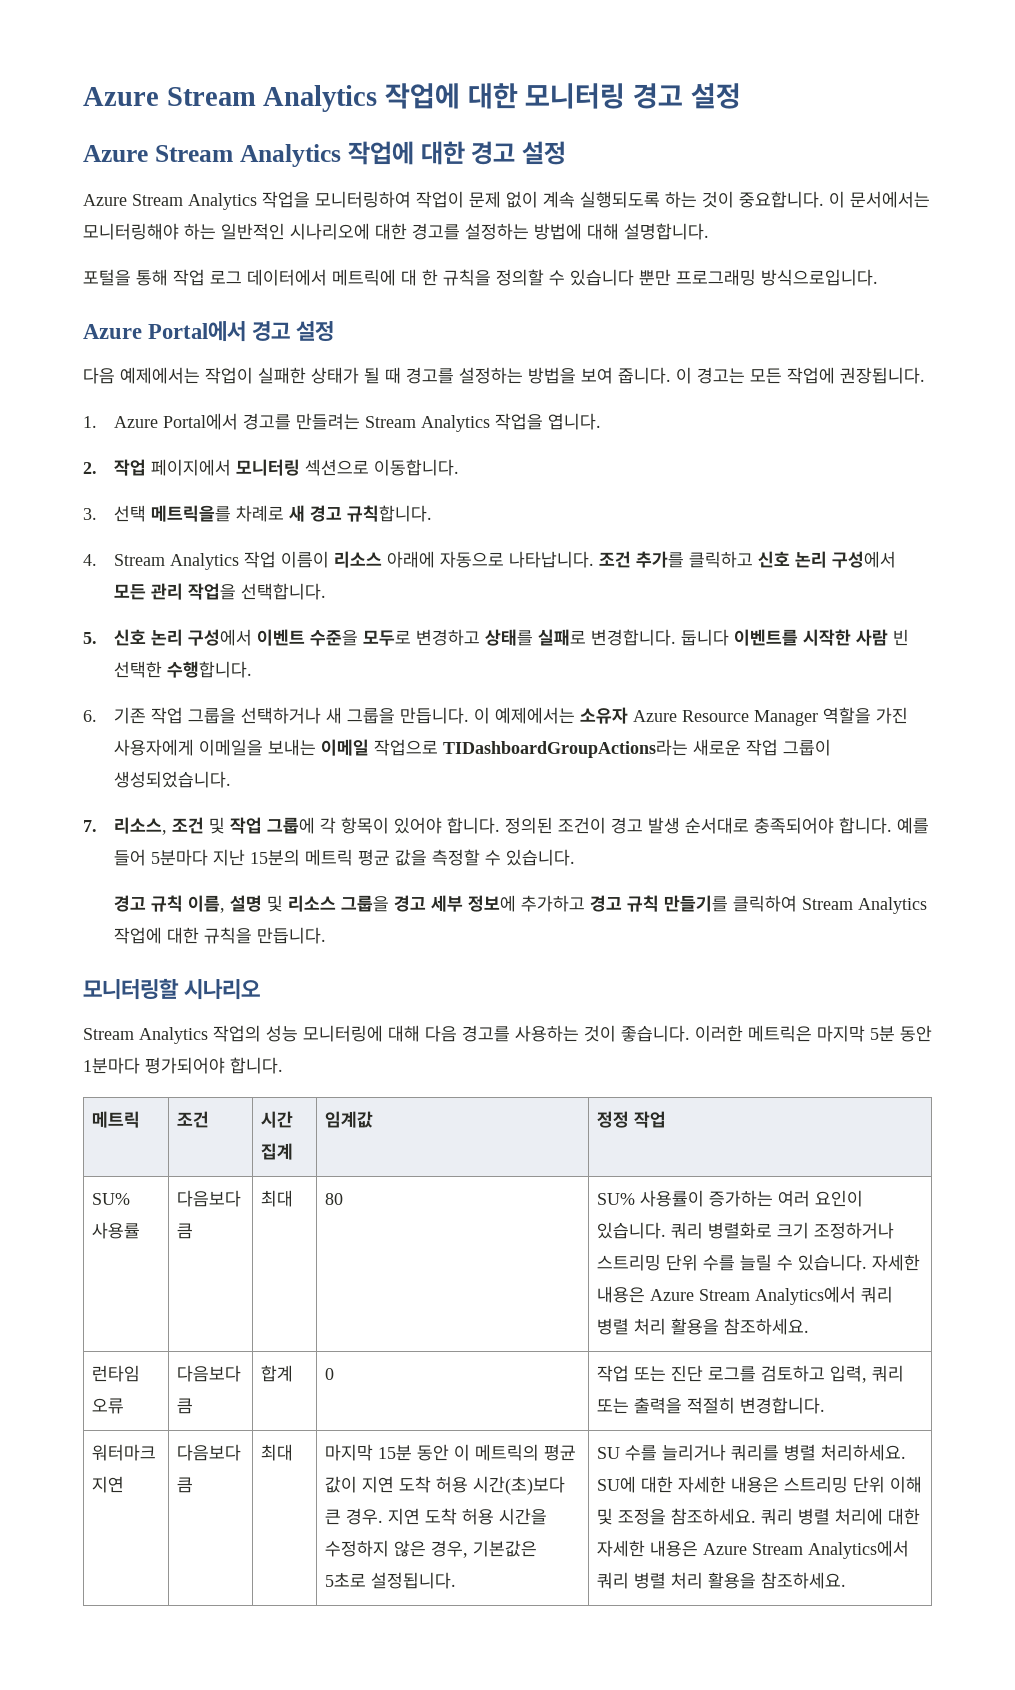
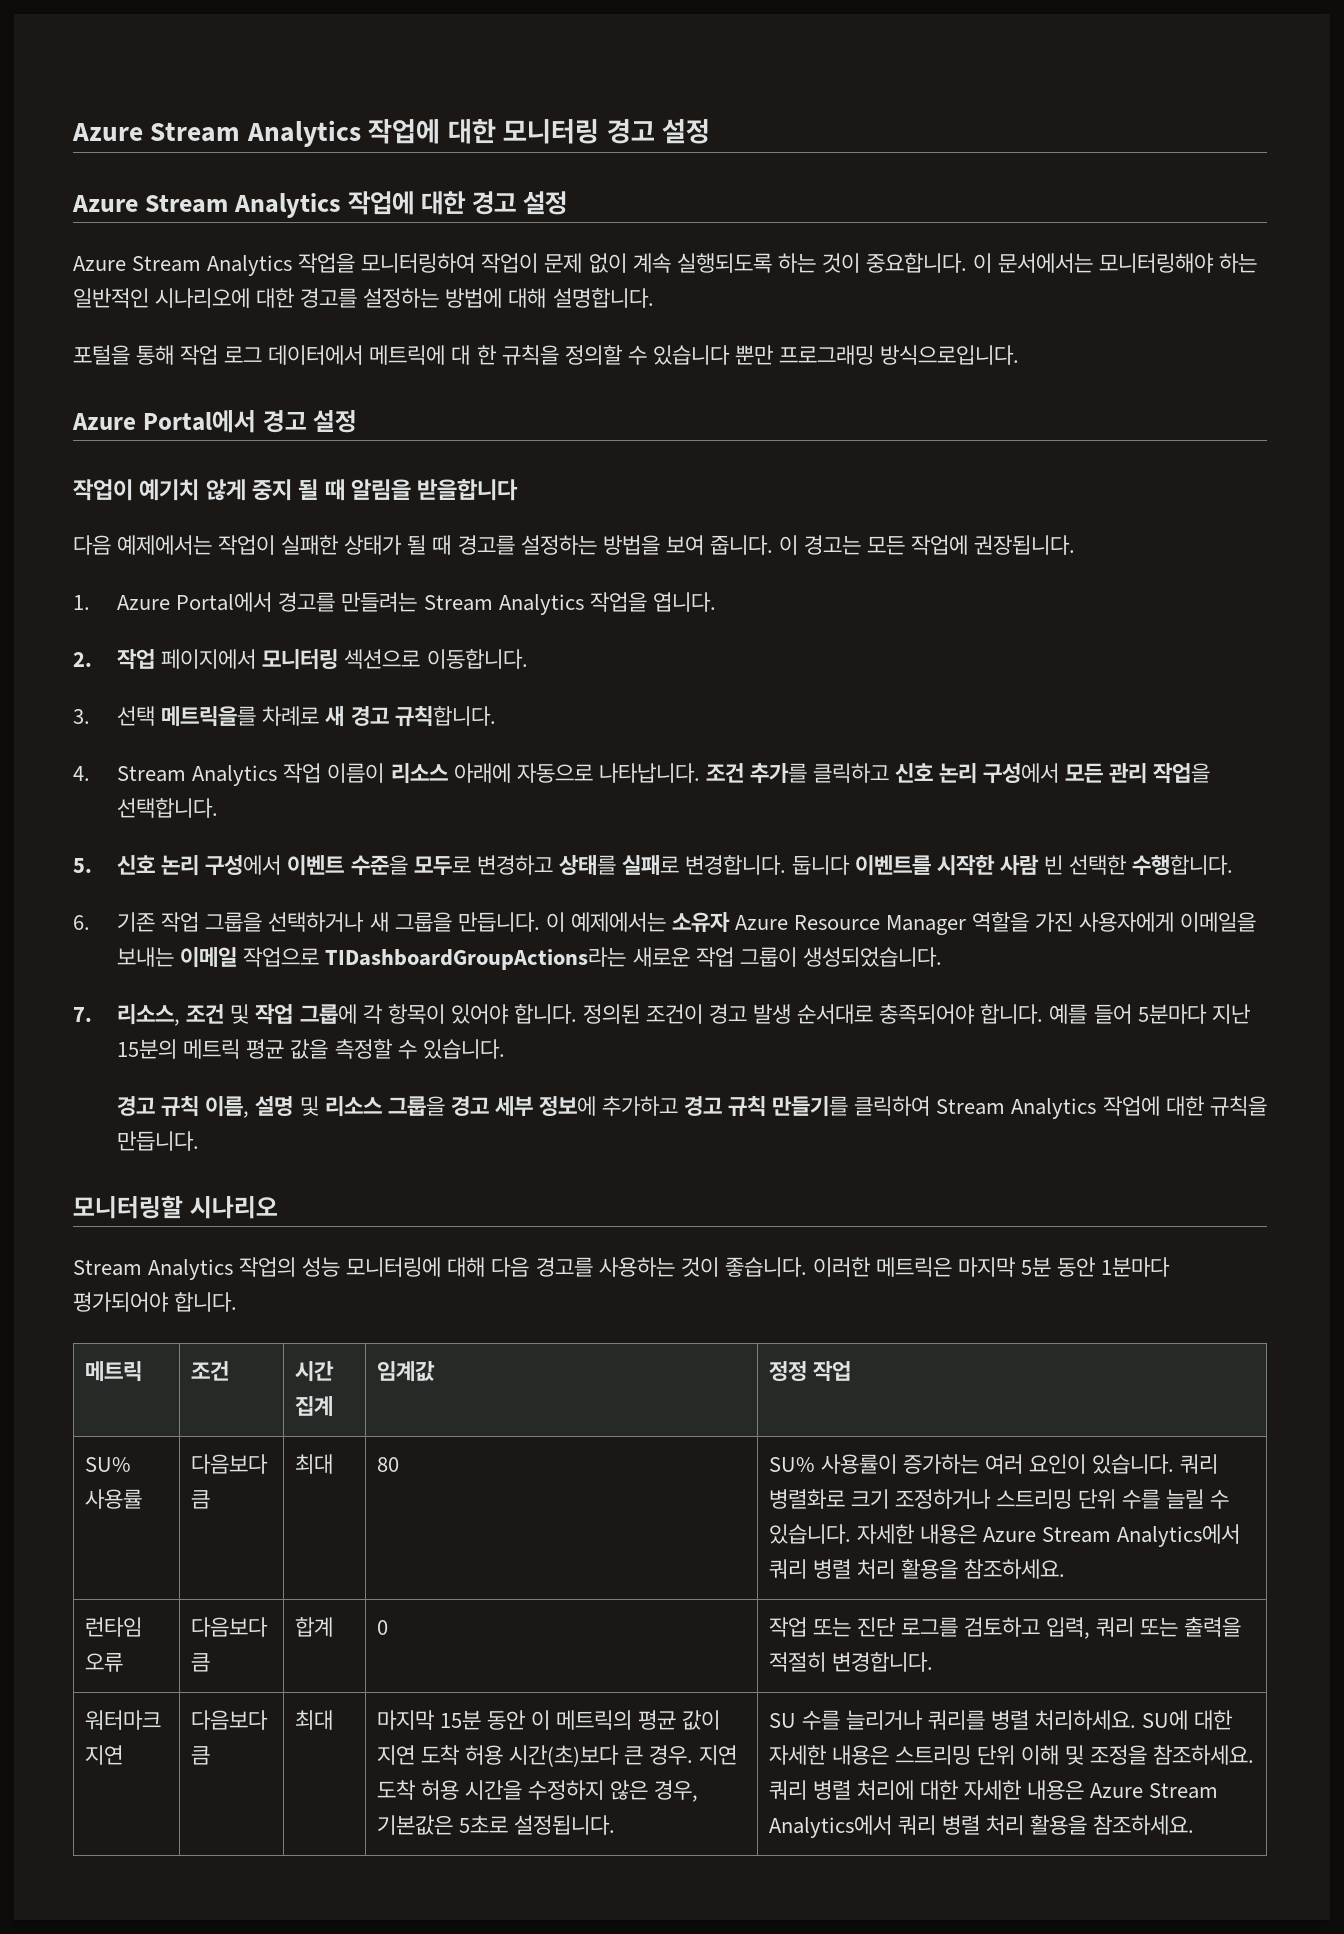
(335, 331) none -> [73,479,519,501] // 작업이 예기치 않게 중지 될 때 알림을 받을합니다

